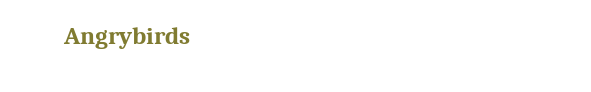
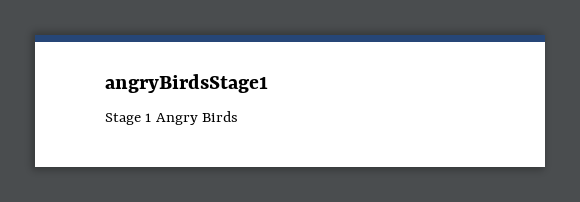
[63,27,190,49] Angrybirds -> [105,74,268,93] [105,111,239,125] angryBirdsStage1 // Stage 1 Angry Birds

